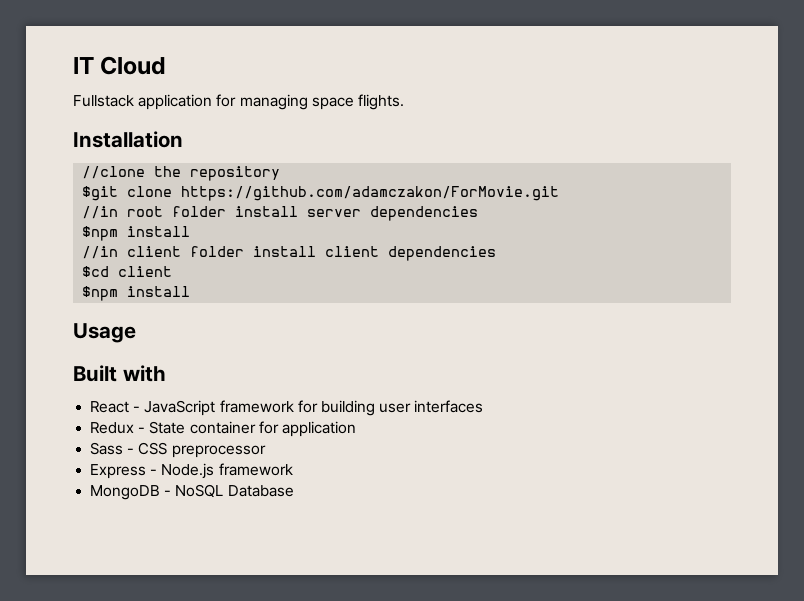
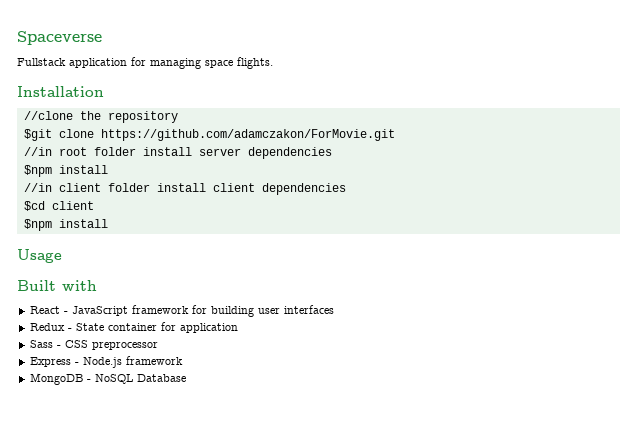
[73,56,167,75] IT Cloud -> [17,31,102,45] Spaceverse

